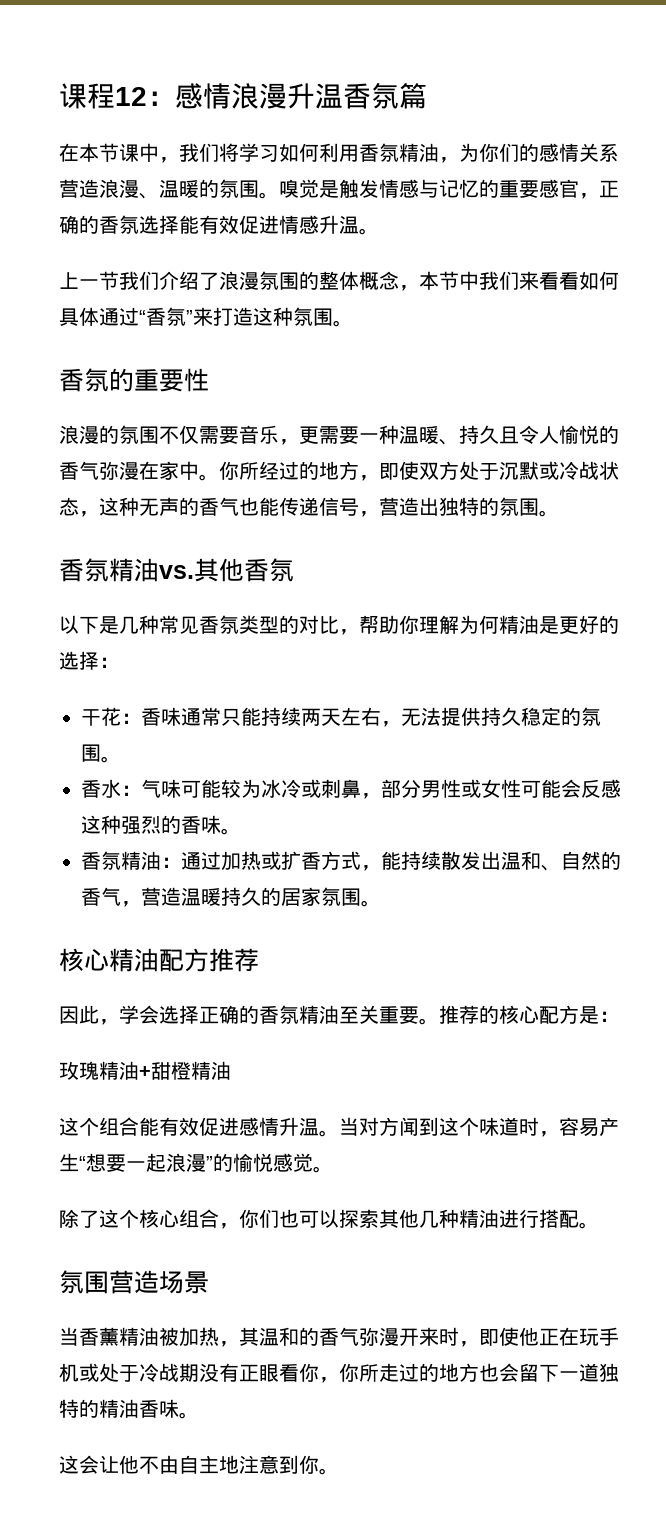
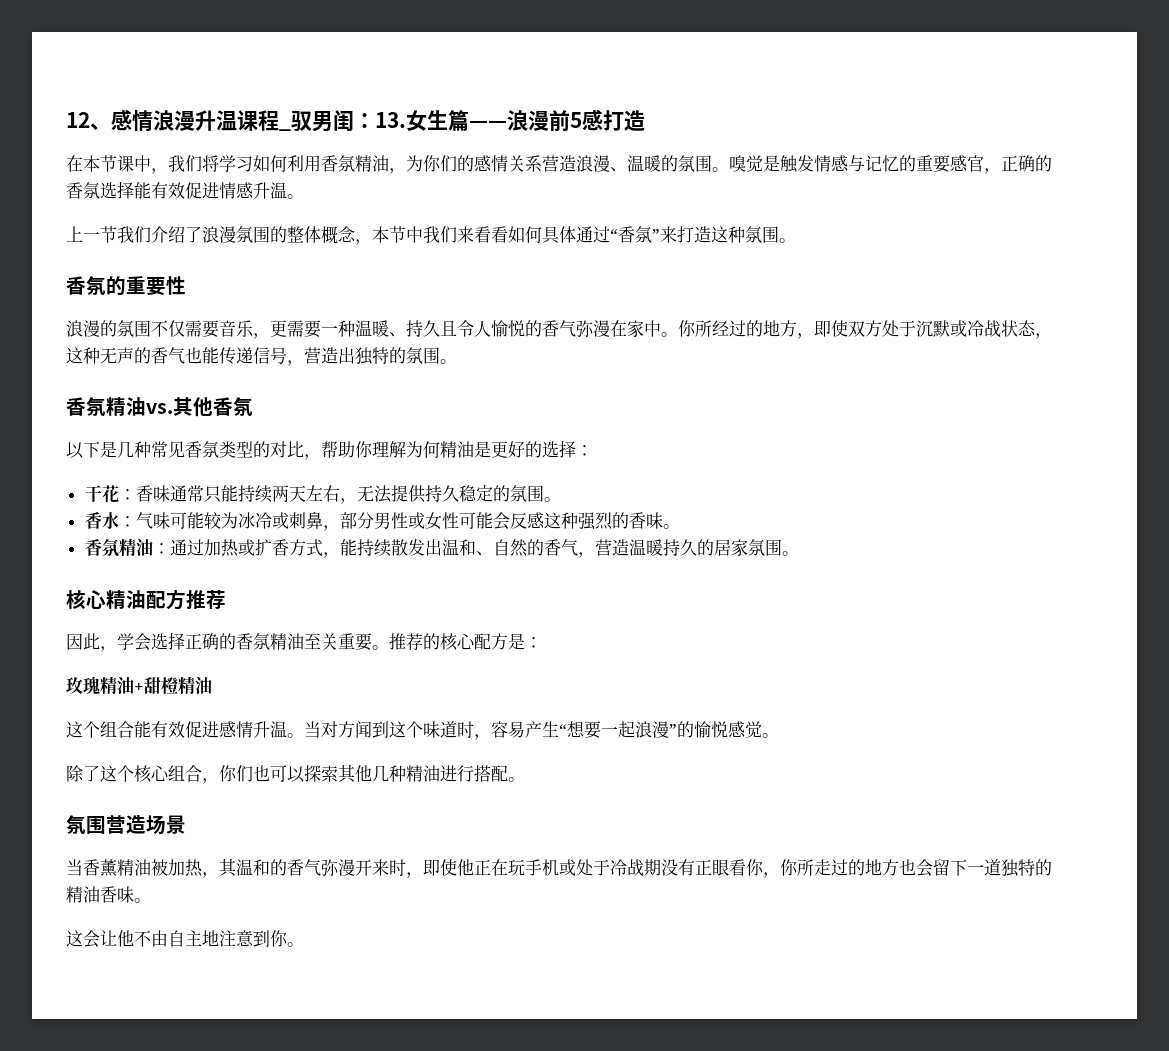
[59,83,175,109] 课程12： -> [66,112,111,130] 12、
[343,83,427,109] 香氛篇 -> [237,109,645,132] 课程_驭男闺：13.女生篇——浪漫前5感打造

